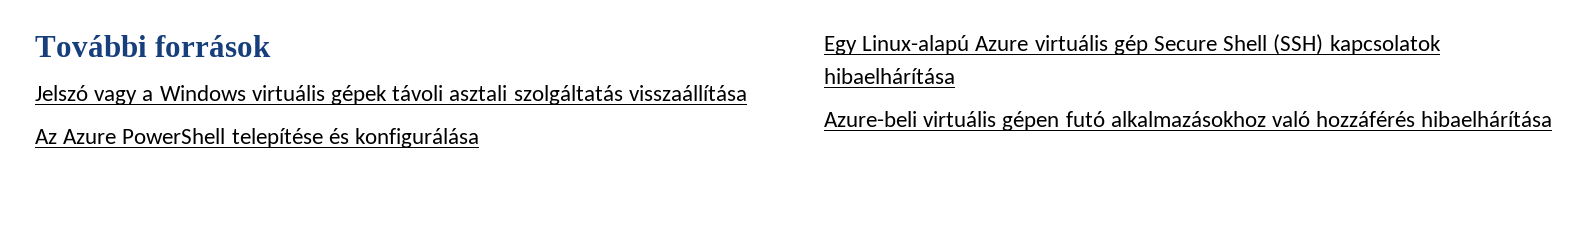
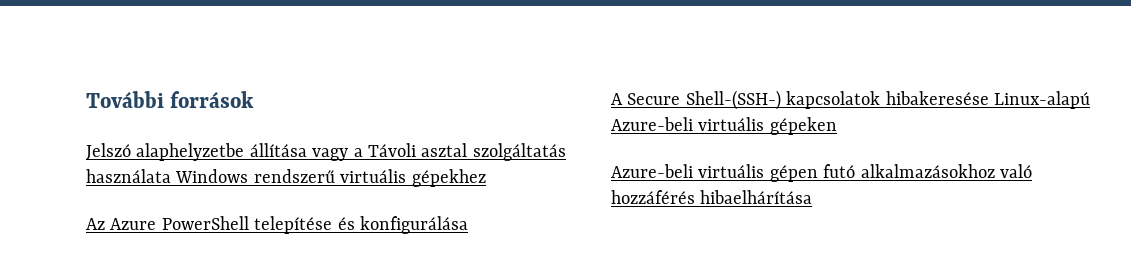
[94,85,747,105] vagy a Windows virtuális gépek távoli asztali szolgáltatás visszaállítása -> [136,143,566,161] [86,169,486,187] alaphelyzetbe állítása vagy a Távoli asztal szolgáltatás használata Windows rendszerű virtuális gépekhez
[824,34,1441,55] [824,68,955,84] Egy Linux-alapú Azure virtuális gép Secure Shell (SSH) kapcsolatok hibaelhárítása -> [611,90,1090,110] [611,117,837,135] A Secure Shell-(SSH-) kapcsolatok hibakeresése Linux-alapú Azure-beli virtuális gépeken

